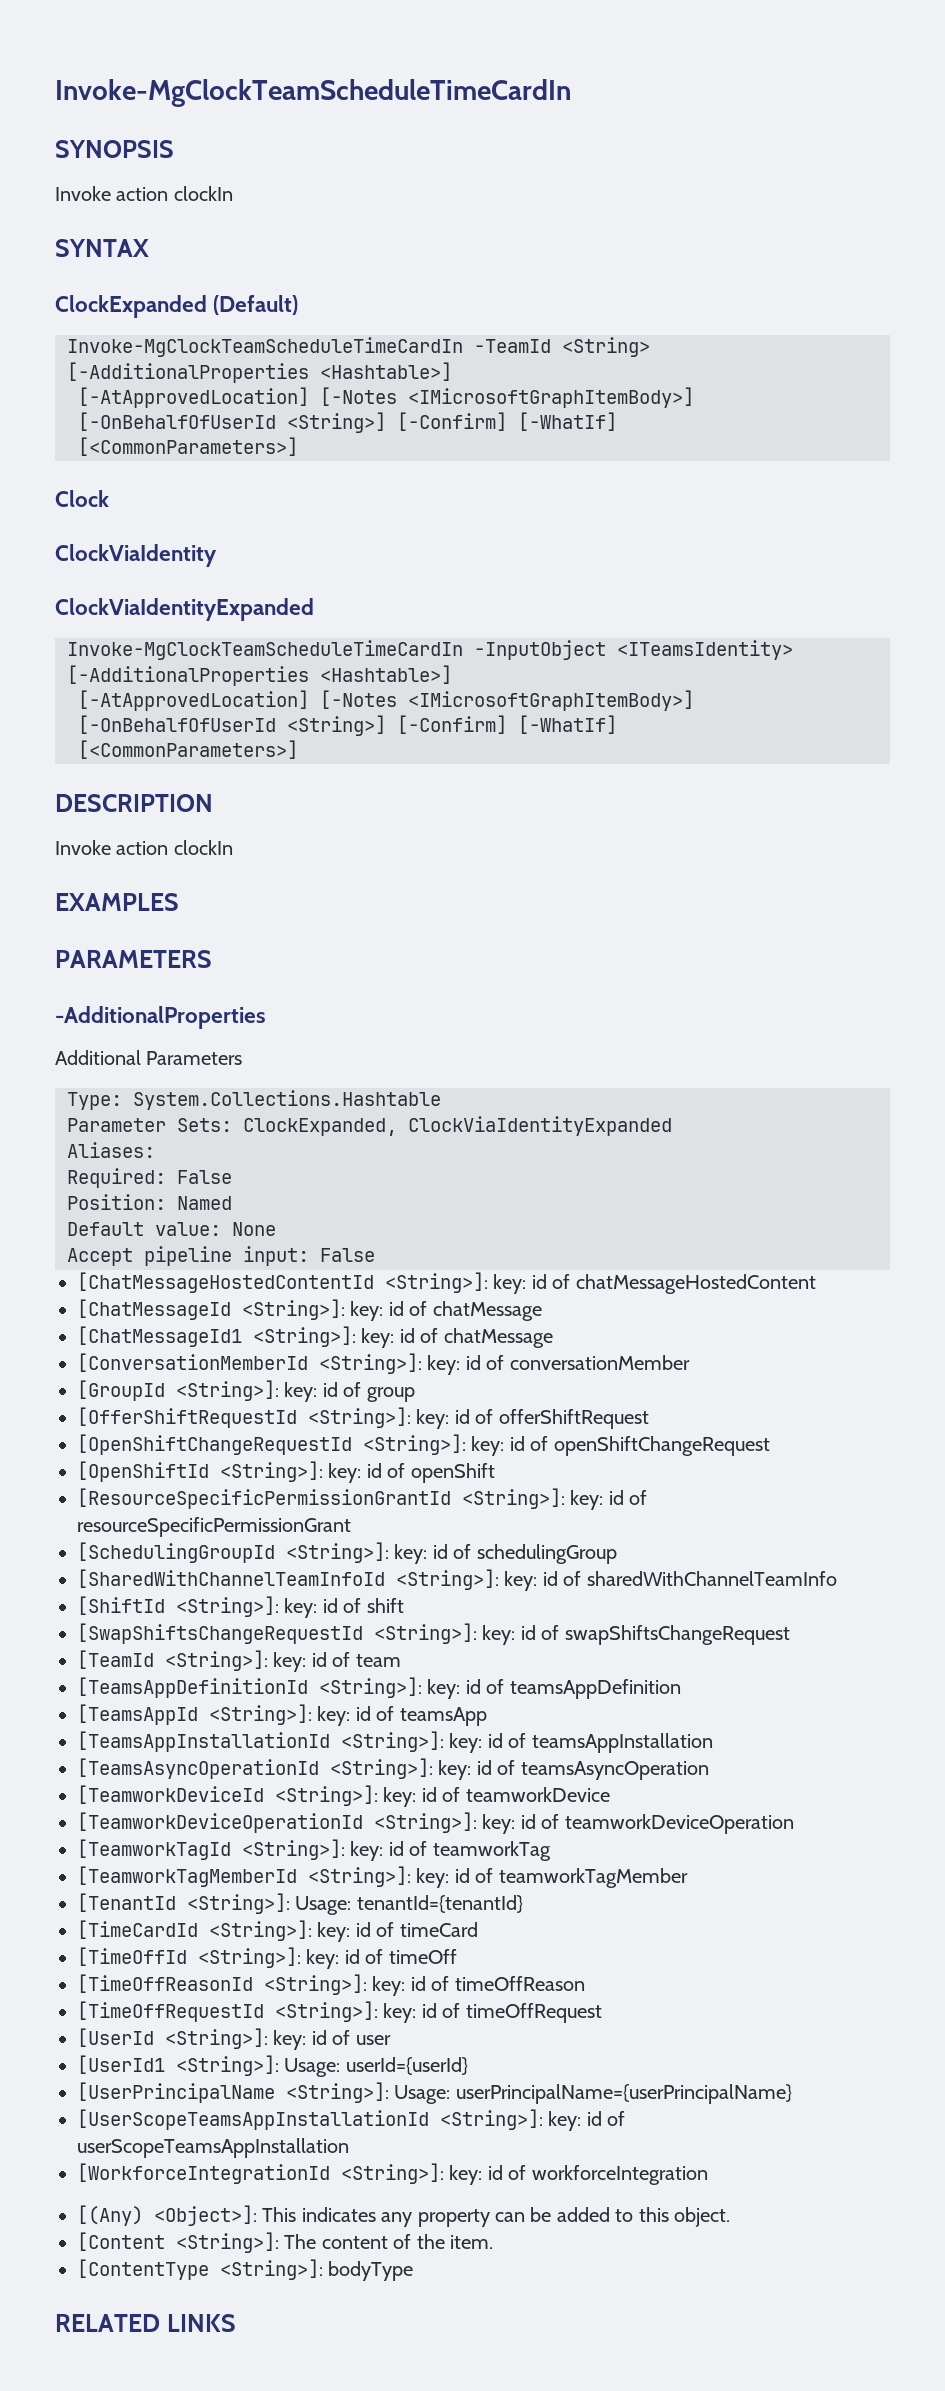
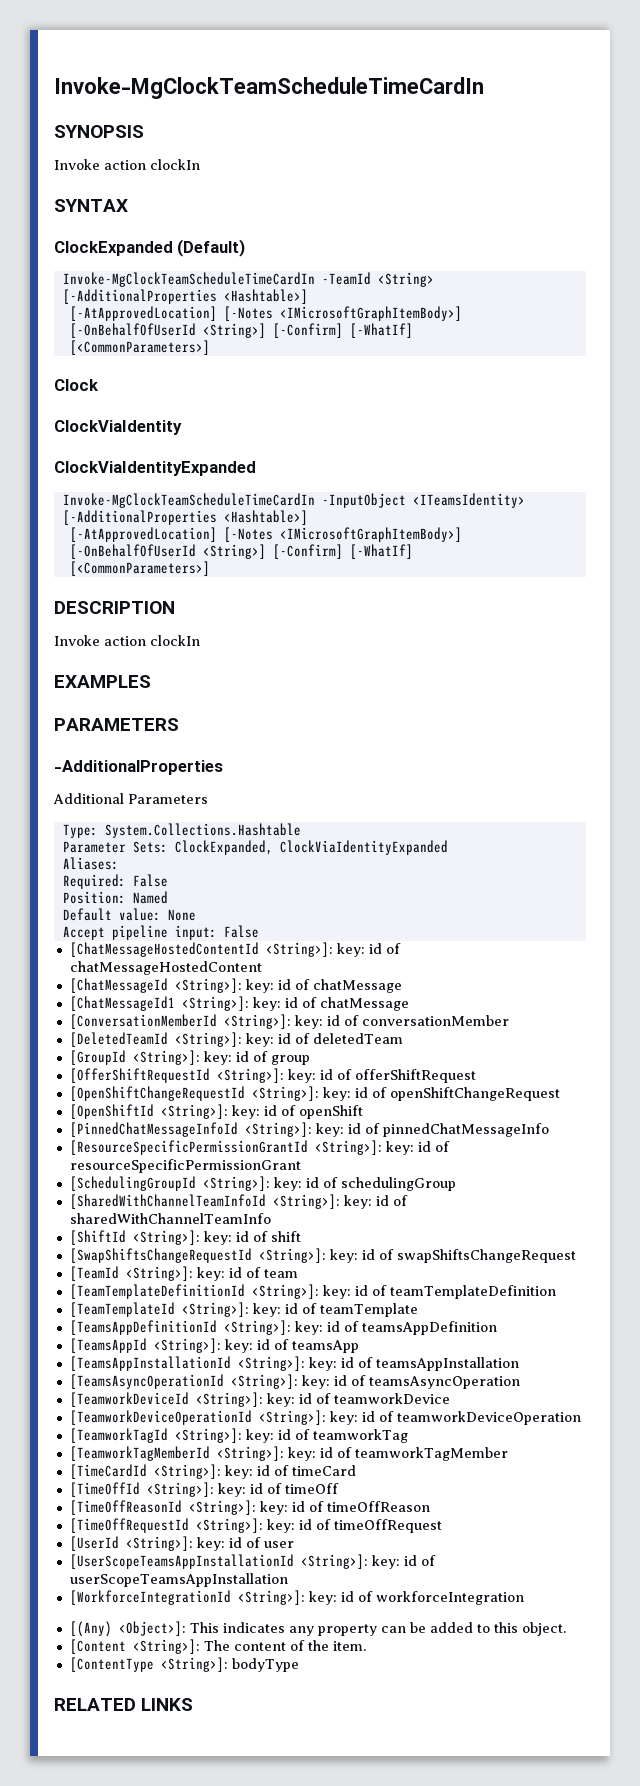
(690, 1362) none -> [69,1032,403,1047] // [DeletedTeamId <String>]: key: id of deletedTeam
(495, 1473) none -> [69,1122,549,1137] // [PinnedChatMessageInfoId <String>]: key: id of pinnedChatMessageInfo
(401, 1660) none -> [69,1284,556,1299] [69,1302,418,1317] // [TeamTemplateDefinitionId <String>]: key: id of teamTemplateDefinition // [TeamTemplateId <String>]: key: id of teamTemplate
[77,1893,523,1915] // [TenantId <String>]: Usage: tenantId={tenantId} -> (508, 1454) none
[77,2055,468,2077] [77,2082,792,2104] // [UserId1 <String>]: Usage: userId={userId} // [UserPrincipalName <String>]: Usage: userPrincipalName={userPrincipalName} -> (294, 1544) none

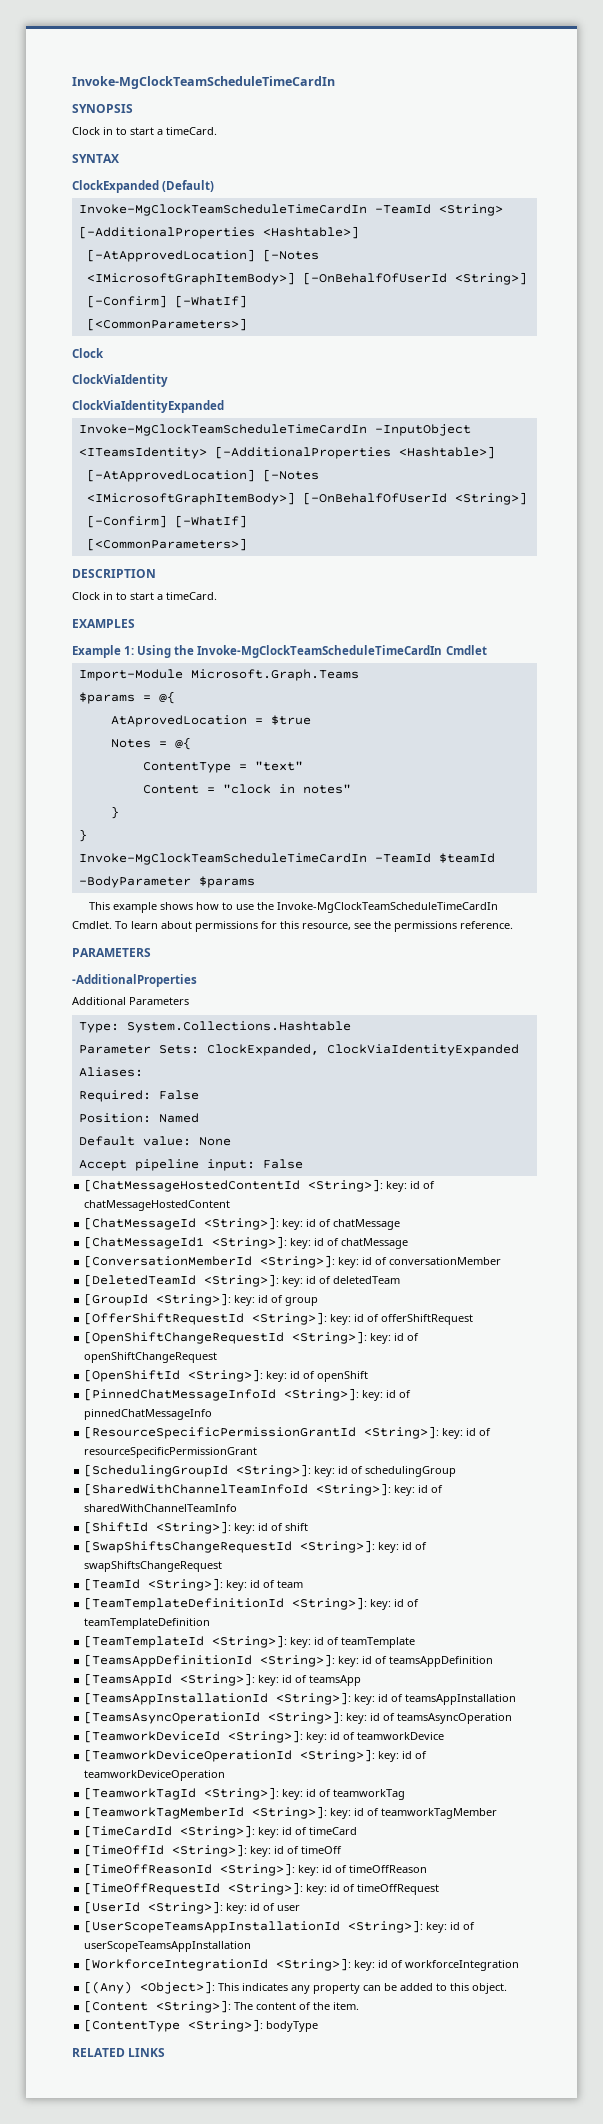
[54,159,200,170] Invoke action clockIn -> [72,127,217,135] Clock in to start a timeCard.
[54,635,200,646] [54,675,151,688] Invoke action clockIn // EXAMPLES -> [72,592,217,600] [72,619,135,628] [72,645,487,658] [78,669,359,681] [78,691,175,704] [110,715,311,727] [110,737,191,750] [142,761,303,773] [142,784,351,794] [110,806,119,819] [78,829,87,842] [78,853,495,865] [78,876,255,888] [89,902,499,913] [72,921,513,932] Clock in to start a timeCard. // EXAMPLES // Example 1: Using the Invoke-MgClockTeamScheduleTimeCardIn Cmdlet // Import-Module Microsoft.Graph.Teams // $params = @{ // AtAprovedLocation = $true // Notes = @{ // ContentType = "text" // Content = "clock in notes" // } // } // Invoke-MgClockTeamScheduleTimeCardIn -TeamId $teamId -BodyParameter $params // This example shows how to use the Invoke-MgClockTeamScheduleTimeCardIn Cmdlet. To learn about permissions for this resource, see the permissions reference.

